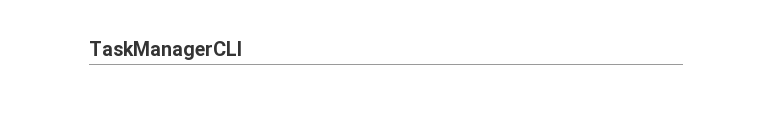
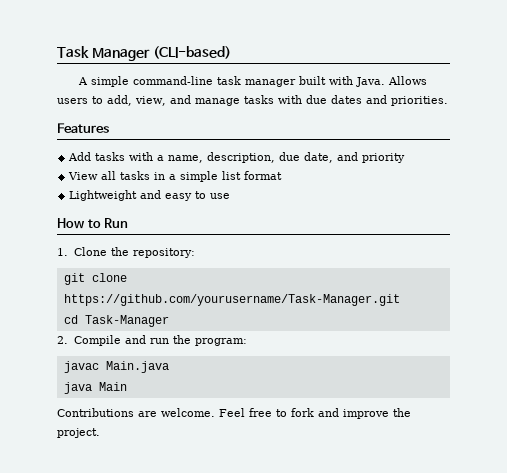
[89,41,242,60] TaskManagerCLI -> [57,46,231,61] [77,76,427,87] [57,95,448,106] [57,123,109,133] [68,152,406,163] [68,171,283,182] [69,190,231,201] [57,218,129,229] [57,247,195,258] [63,273,127,285] [63,294,400,306] [63,315,169,327] [57,335,247,346] [63,361,169,373] [63,382,127,394] [57,408,411,419] [57,428,100,438] Task Manager (CLI-based) // A simple command-line task manager built with Java. Allows users to add, view, and manage tasks with due dates and priorities. // Features // Add tasks with a name, description, due date, and priority // View all tasks in a simple list format // Lightweight and easy to use // How to Run // 1. Clone the repository: // git clone https://github.com/yourusername/Task-Manager.git // cd Task-Manager // 2. Compile and run the program: // javac Main.java // java Main // Contributions are welcome. Feel free to fork and improve the project.

